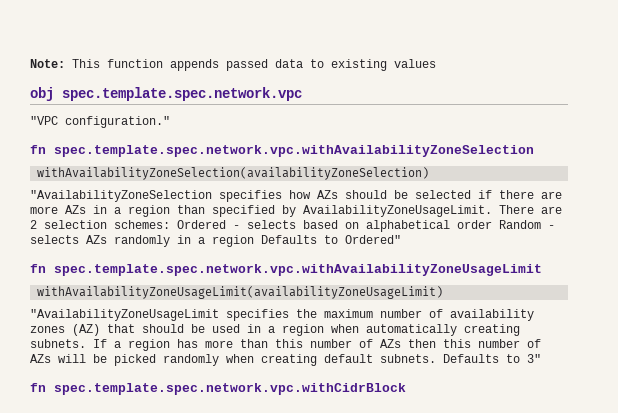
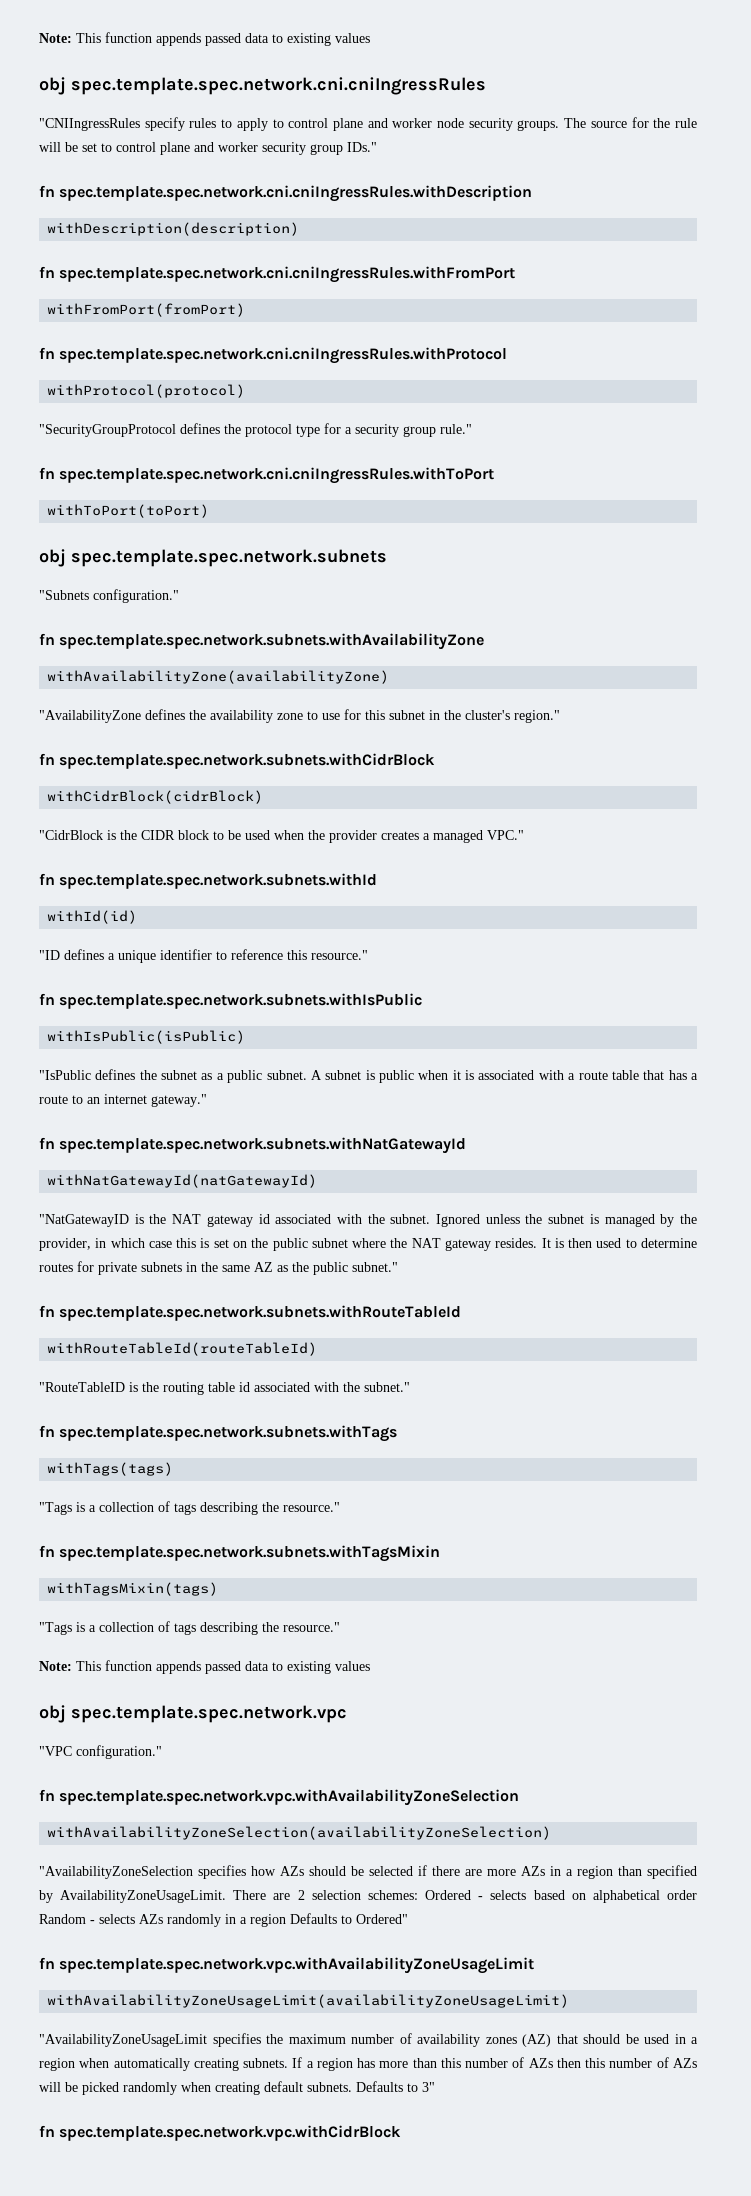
[30,59,436,71] Note: This function appends passed data to existing values -> [39,32,370,46] [39,77,486,95] [39,117,698,131] [39,142,377,155] [39,185,533,202] [47,222,300,236] [39,266,516,283] [47,303,246,317] [39,347,508,364] [47,384,246,398] [39,423,472,437] [39,467,495,484] [47,504,210,518] [39,549,387,567] [39,589,179,603] [39,633,485,650] [47,670,390,684] [39,709,560,723] [39,753,436,769] [47,790,264,804] [39,830,524,843] [39,873,378,889] [47,910,138,924] [39,949,368,963] [39,993,423,1009] [47,1030,246,1044] [39,1069,699,1083] [39,1094,207,1107] [39,1137,467,1154] [47,1174,318,1188] [39,1214,697,1227] [39,1238,698,1251] [39,1261,398,1275] [39,1305,462,1321] [47,1342,318,1356] [39,1382,410,1395] [39,1425,398,1442] [47,1462,174,1476] [39,1501,340,1515] [39,1545,441,1562] [47,1582,219,1596] [39,1621,340,1635] [39,1660,370,1674] Note: This function appends passed data to existing values // obj spec.template.spec.network.cni.cniIngressRules // "CNIIngressRules specify rules to apply to control plane and worker node security groups. The source for the rule will be set to control plane and worker security group IDs." // fn spec.template.spec.network.cni.cniIngressRules.withDescription // withDescription(description) // fn spec.template.spec.network.cni.cniIngressRules.withFromPort // withFromPort(fromPort) // fn spec.template.spec.network.cni.cniIngressRules.withProtocol // withProtocol(protocol) // "SecurityGroupProtocol defines the protocol type for a security group rule." // fn spec.template.spec.network.cni.cniIngressRules.withToPort // withToPort(toPort) // obj spec.template.spec.network.subnets // "Subnets configuration." // fn spec.template.spec.network.subnets.withAvailabilityZone // withAvailabilityZone(availabilityZone) // "AvailabilityZone defines the availability zone to use for this subnet in the cluster's region." // fn spec.template.spec.network.subnets.withCidrBlock // withCidrBlock(cidrBlock) // "CidrBlock is the CIDR block to be used when the provider creates a managed VPC." // fn spec.template.spec.network.subnets.withId // withId(id) // "ID defines a unique identifier to reference this resource." // fn spec.template.spec.network.subnets.withIsPublic // withIsPublic(isPublic) // "IsPublic defines the subnet as a public subnet. A subnet is public when it is associated with a route table that has a route to an internet gateway." // fn spec.template.spec.network.subnets.withNatGatewayId // withNatGatewayId(natGatewayId) // "NatGatewayID is the NAT gateway id associated with the subnet. Ignored unless the subnet is managed by the provider, in which case this is set on the public subnet where the NAT gateway resides. It is then used to determine routes for private subnets in the same AZ as the public subnet." // fn spec.template.spec.network.subnets.withRouteTableId // withRouteTableId(routeTableId) // "RouteTableID is the routing table id associated with the subnet." // fn spec.template.spec.network.subnets.withTags // withTags(tags) // "Tags is a collection of tags describing the resource." // fn spec.template.spec.network.subnets.withTagsMixin // withTagsMixin(tags) // "Tags is a collection of tags describing the resource." // Note: This function appends passed data to existing values

